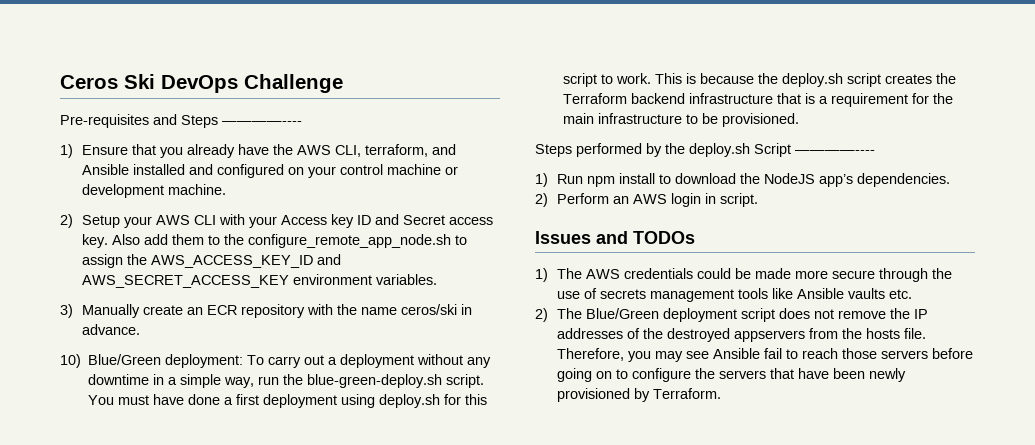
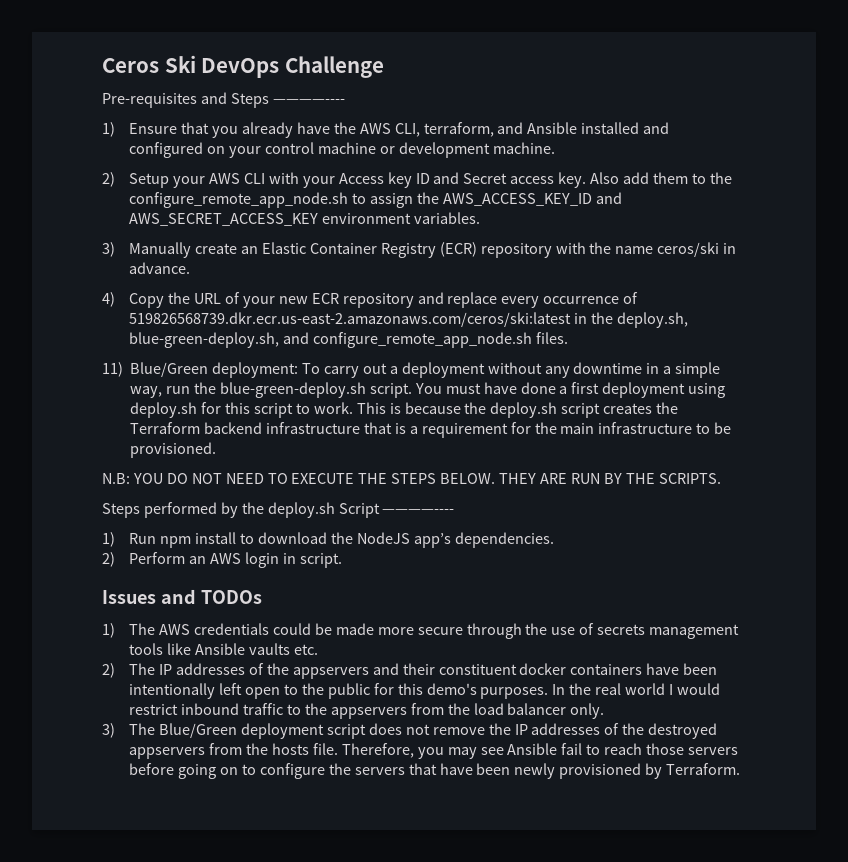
[207,305,238,315] ECR -> [261,242,477,258] Elastic Container Registry (ECR)
[60,354,81,368] 10) -> [102,292,639,308] [129,312,688,328] [129,332,568,348] [102,362,123,377] 4) Copy the URL of your new ECR repository and replace every occurrence of 519826568739.dkr.ecr.us-east-2.amazonaws.com/ceros/ski:latest in the deploy.sh, blue-green-deploy.sh, and configure_remote_app_node.sh files. // 11)
(800, 120) none -> [102,473,721,484] // N.B: YOU DO NOT NEED TO EXECUTE THE STEPS BELOW. THEY ARE RUN BY THE SCRIPTS.
(583, 313) none -> [159,663,718,679] [129,683,720,699] [129,703,605,719] [102,723,156,738] IP addresses of the appservers and their constituent docker containers have been intentionally left open to the public for this demo's purposes. In the real world I would restrict inbound traffic to the appservers from the load balancer only. // 3) The

